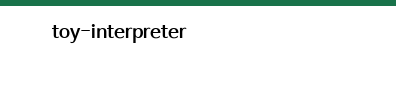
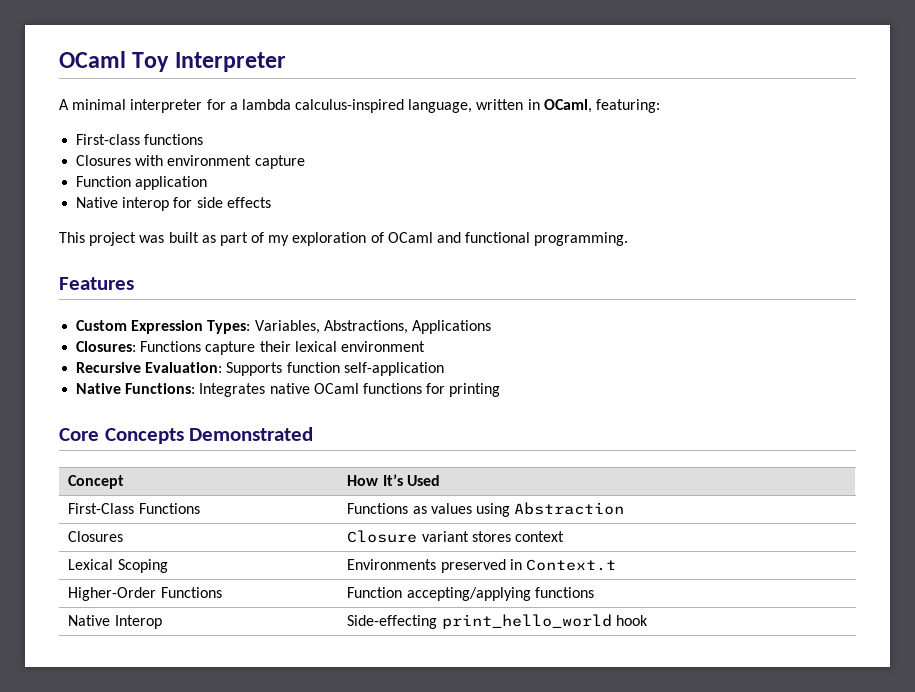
[52,24,187,44] toy-interpreter -> [59,51,286,72] [59,99,661,113] [76,134,204,145] [76,155,305,169] [76,176,208,190] [76,197,271,211] [59,232,629,246] [59,277,134,290] [76,320,491,334] [76,341,425,355] [76,362,444,376] [76,383,501,397] [59,427,314,444] [68,475,125,489] [347,474,440,486] [68,503,200,514] [347,502,625,517] [68,531,124,542] [347,530,564,543] [68,559,168,573] [347,559,616,573] [68,587,222,601] [347,587,594,601] [68,615,162,629] [347,614,648,629] OCaml Toy Interpreter // A minimal interpreter for a lambda calculus-inspired language, written in OCaml, featuring: // First-class functions // Closures with environment capture // Function application // Native interop for side effects // This project was built as part of my exploration of OCaml and functional programming. // Features // Custom Expression Types: Variables, Abstractions, Applications // Closures: Functions capture their lexical environment // Recursive Evaluation: Supports function self-application // Native Functions: Integrates native OCaml functions for printing // Core Concepts Demonstrated // Concept | How It’s Used // First-Class Functions | Functions as values using Abstraction // Closures | Closure variant stores context // Lexical Scoping | Environments preserved in Context.t // Higher-Order Functions | Function accepting/applying functions // Native Interop | Side-effecting print_hello_world hook

